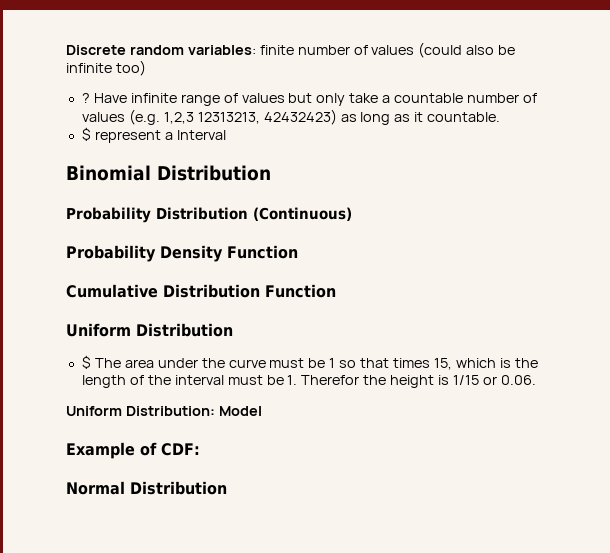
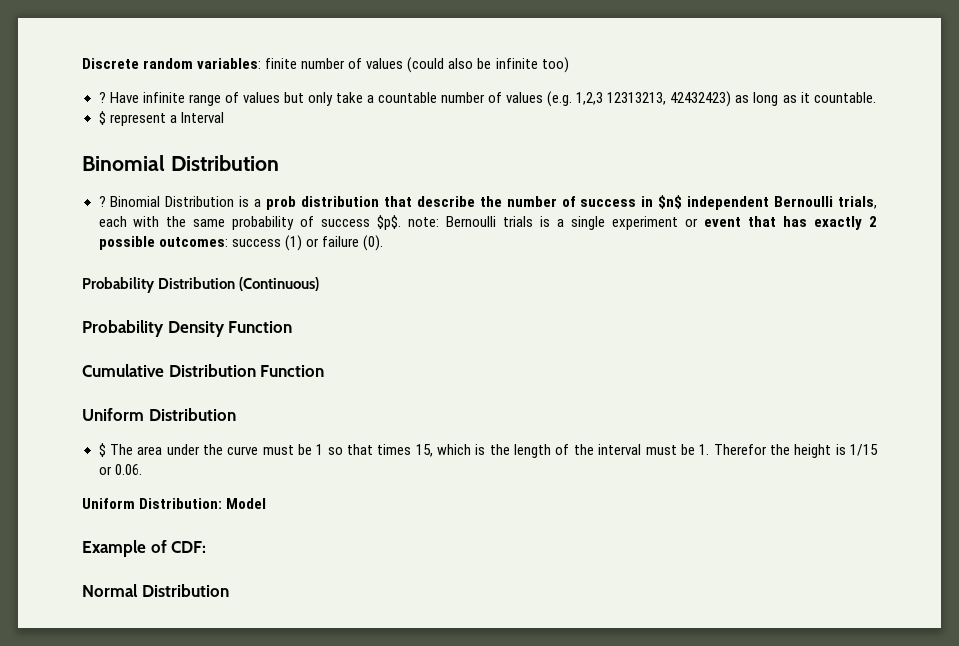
(271, 173) none -> [98,195,877,210] [98,215,878,230] [98,235,383,251] // ? Binomial Distribution is a prob distribution that describe the number of success in $n$ independent Bernoulli trials, each with the same probability of success $p$. note: Bernoulli trials is a single experiment or event that has exactly 2 possible outcomes: success (1) or failure (0).

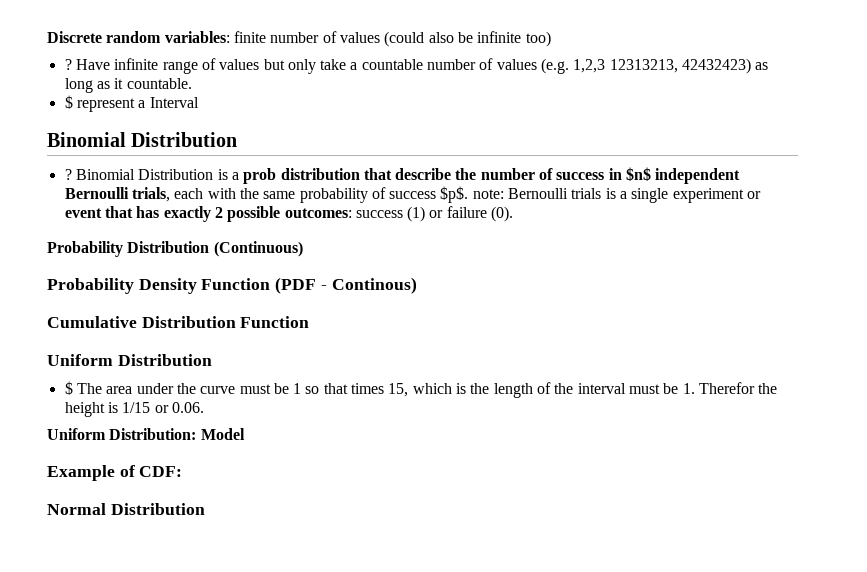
(293, 327) none -> [275,277,417,294] (PDF - Continous)

